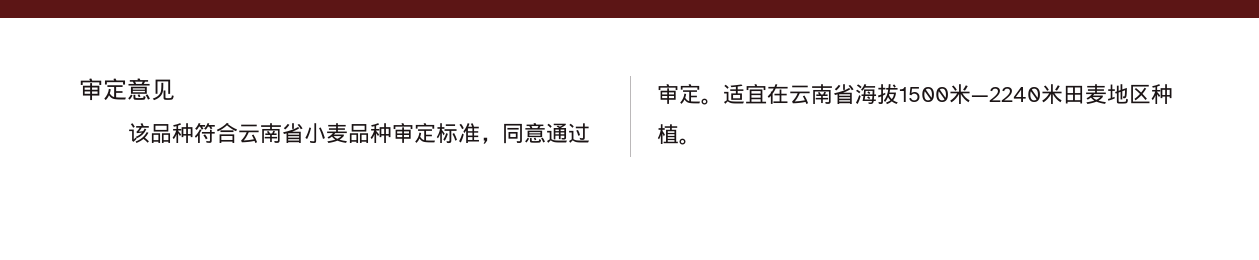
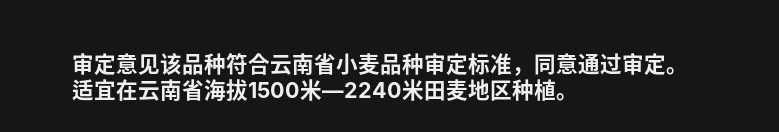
(175, 90) // -> (160, 64) none

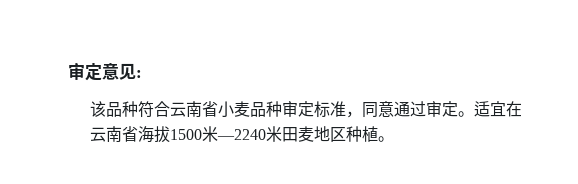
(160, 64) none -> [136,70,142,78] : //

